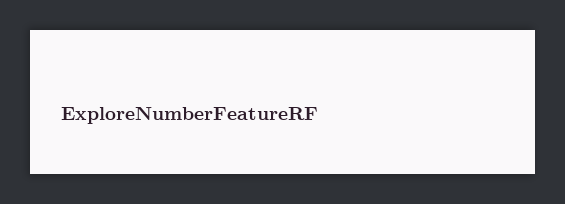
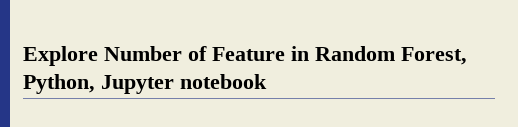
[61,107,318,124] ExploreNumberFeatureRF -> [23,46,467,66] [23,74,267,94] Explore Number of Feature in Random Forest, Python, Jupyter notebook

